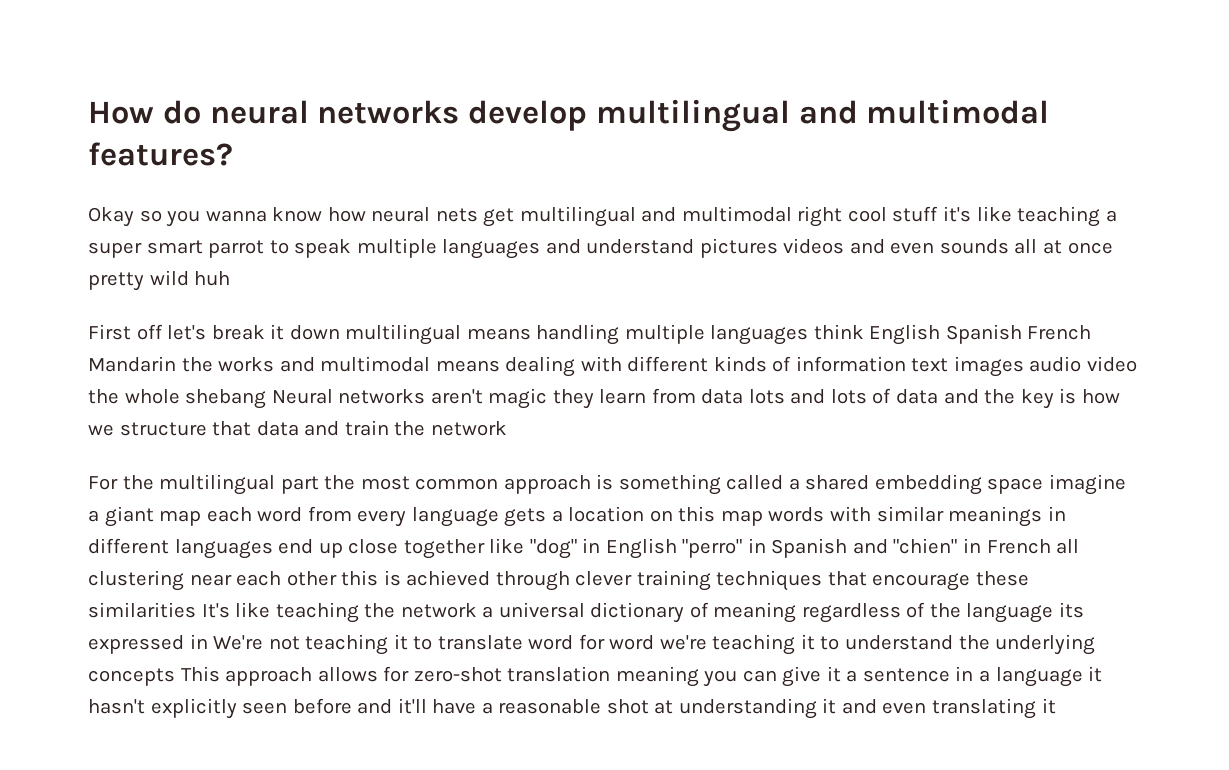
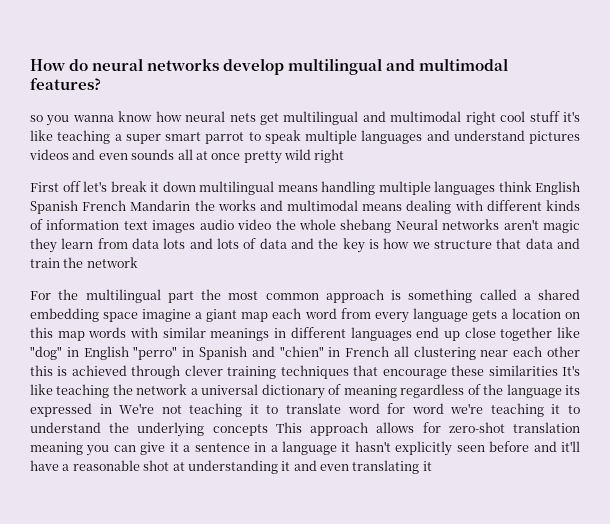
[88,207,134,227] Okay -> (101, 84) none
[194,271,231,286] huh -> [314,149,345,163] right

